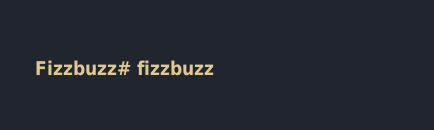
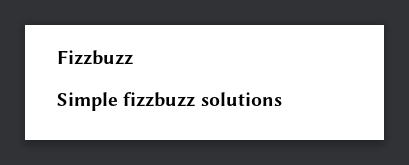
[35,60,214,76] Fizzbuzz# fizzbuzz -> [57,50,133,65] [57,92,282,111] Fizzbuzz // Simple fizzbuzz solutions

